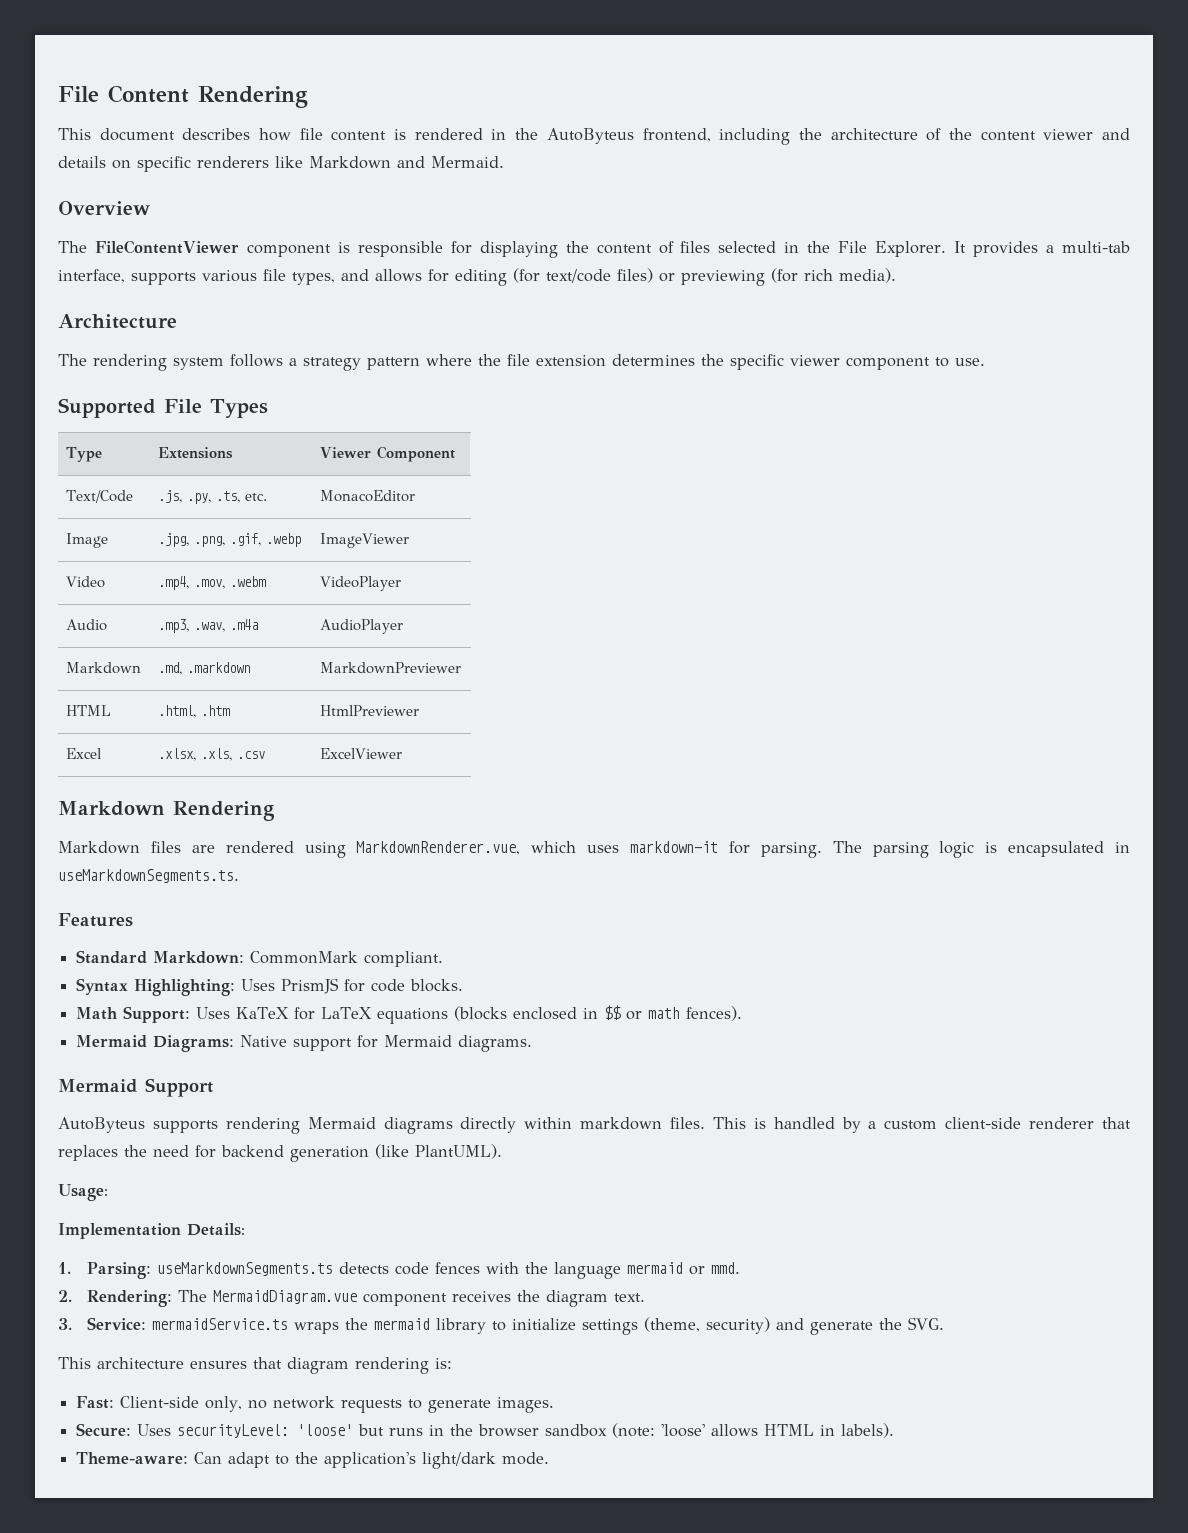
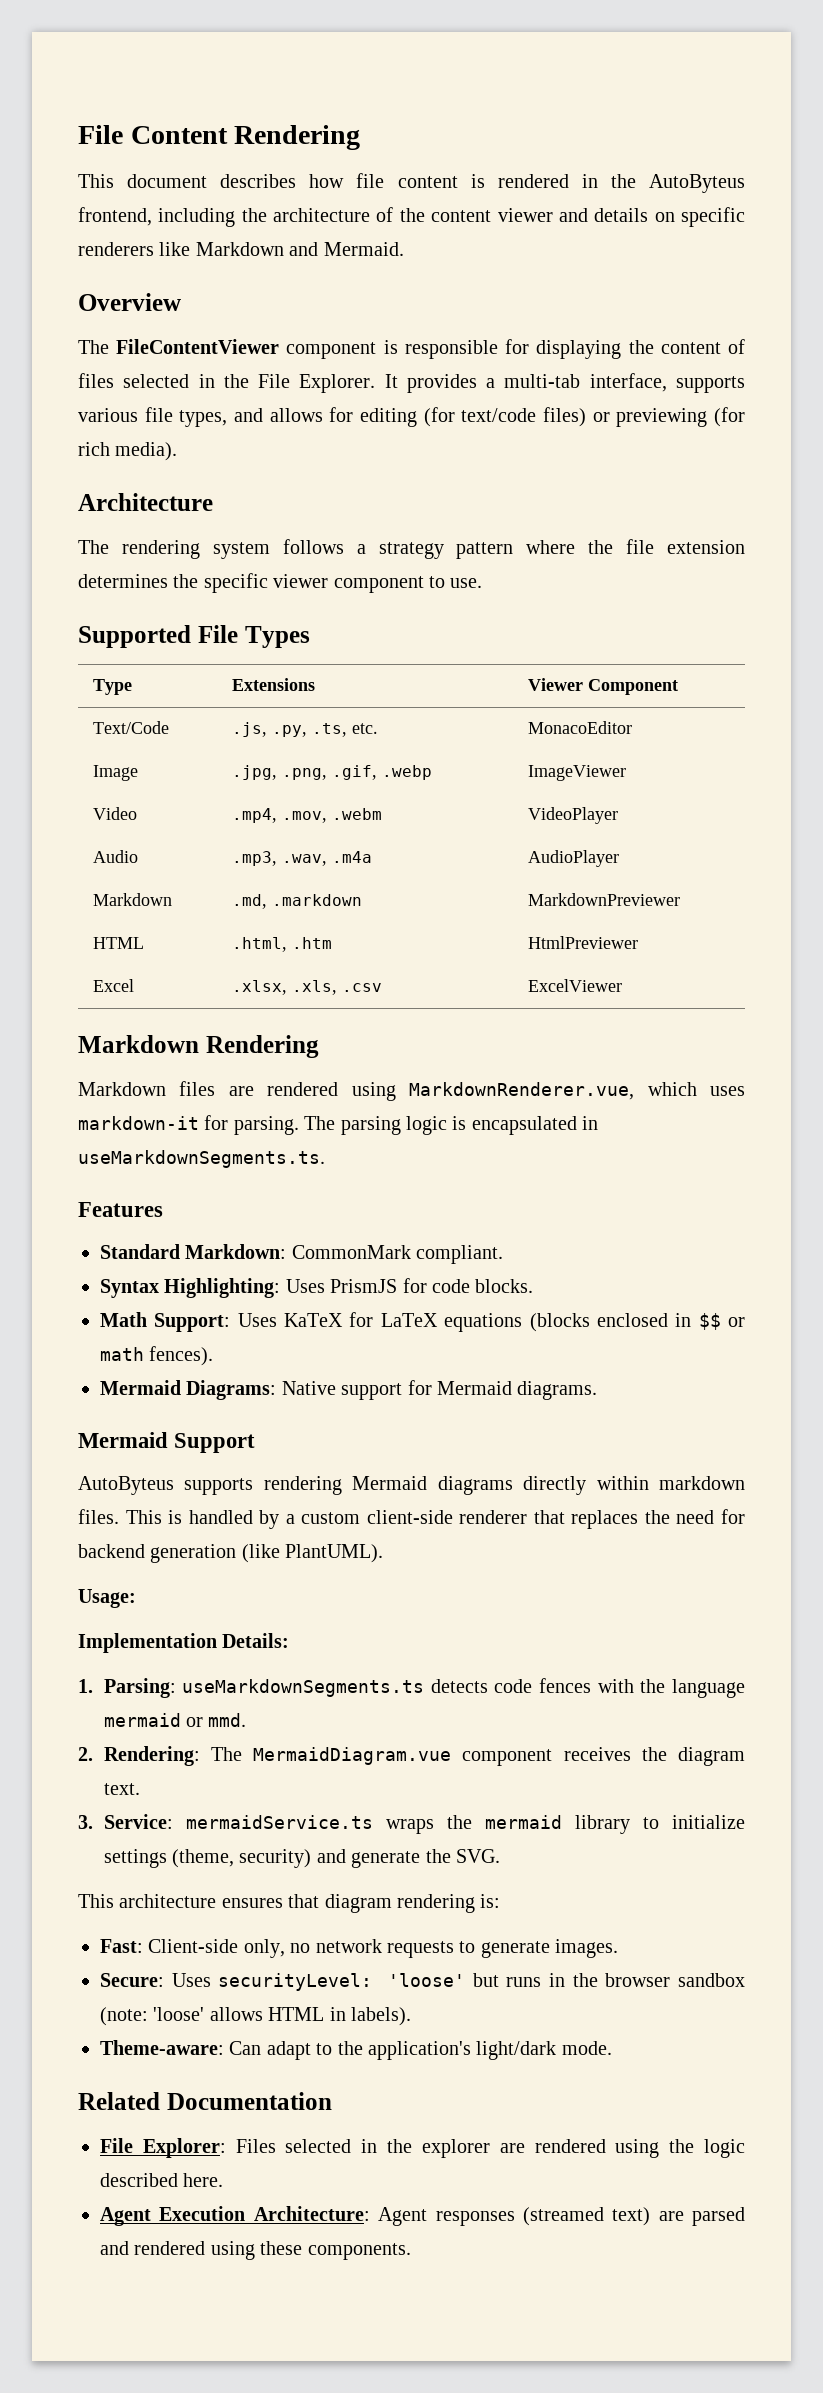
(550, 1458) none -> [78,2092,332,2110] [100,2138,746,2158] [100,2173,224,2187] [100,2206,745,2226] [100,2241,411,2260] // Related Documentation // File Explorer: Files selected in the explorer are rendered using the logic described here. // Agent Execution Architecture: Agent responses (streamed text) are parsed and rendered using these components.

